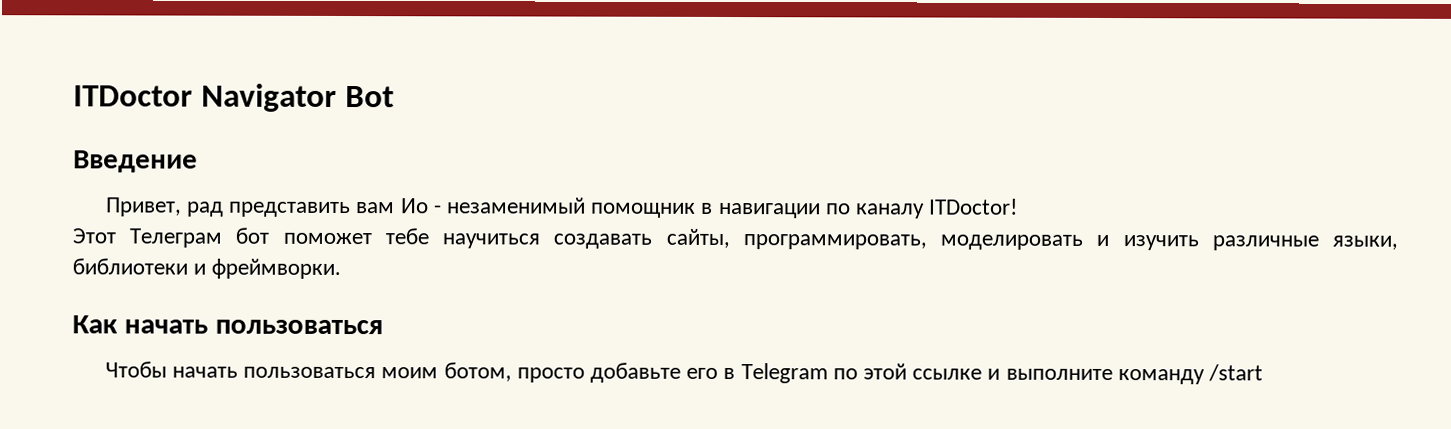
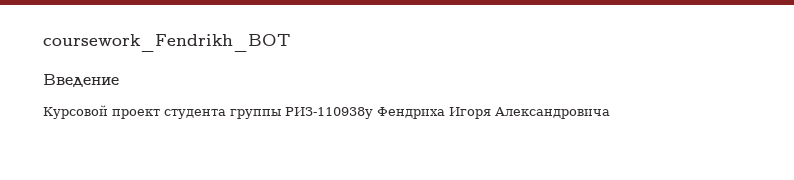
[73,83,394,112] [73,150,198,173] [104,197,1019,219] [72,227,1399,251] [72,258,342,279] [72,315,383,335] [104,361,1264,385] ITDoctor Navigator Bot // Введение // Привет, рад представить вам Ио - незаменимый помощник в навигации по каналу ITDoctor! // Этот Телеграм бот поможет тебе научиться создавать сайты, программировать, моделировать и изучить различные языки, библиотеки и фреймворки. // Как начать пользоваться // Чтобы начать пользоваться моим ботом, просто добавьте его в Telegram по этой ссылке и выполните команду /start -> [43,34,290,52] [43,74,119,87] [43,105,610,119] coursework_Fendrikh_BOT // Введение // Курсовой проект студента группы РИЗ-110938у Фендриха Игоря Александровича

